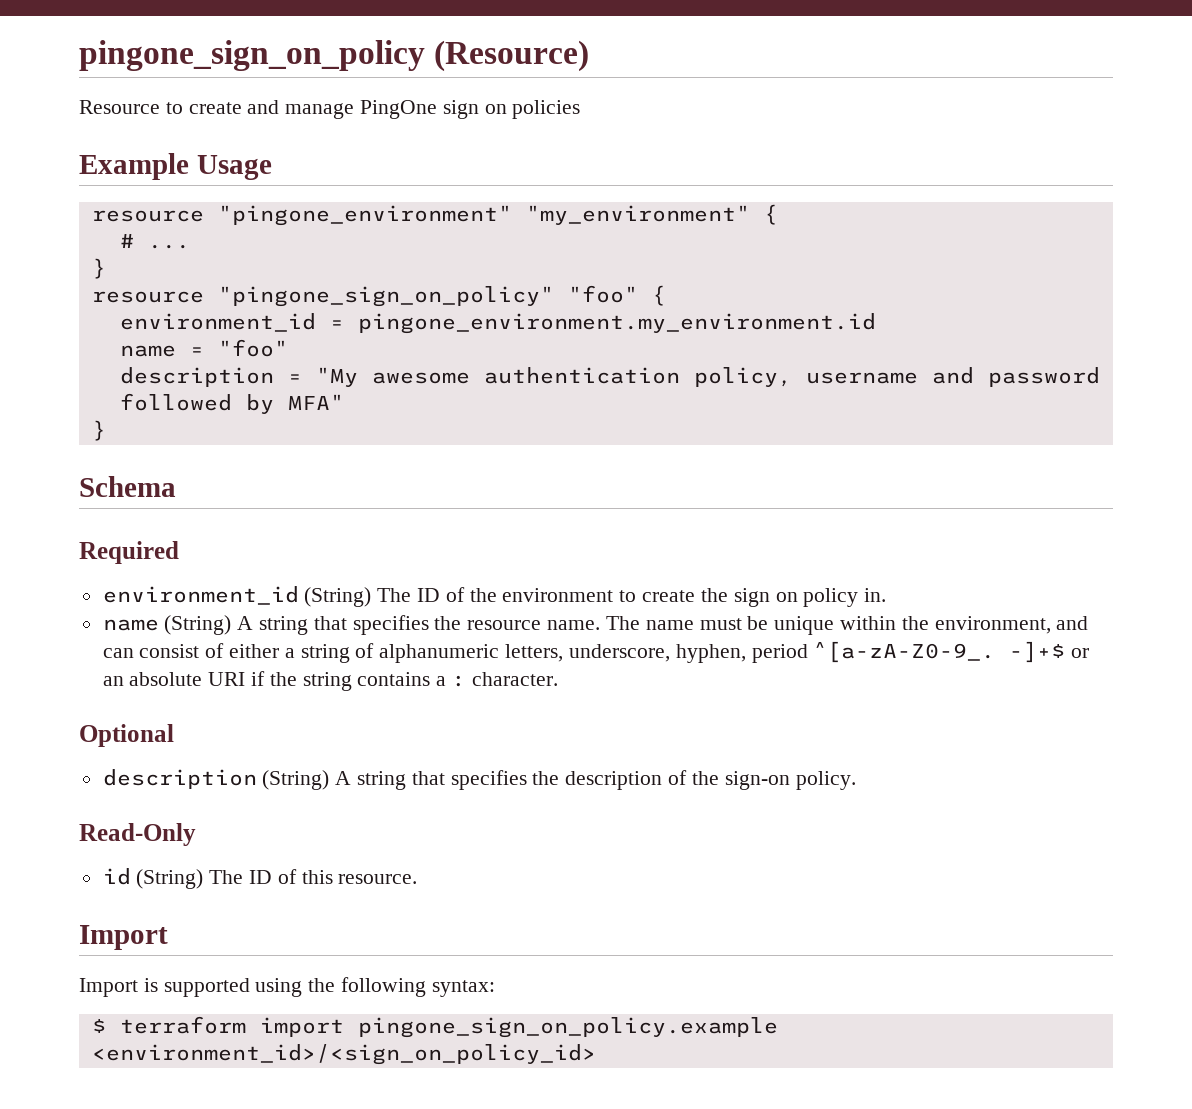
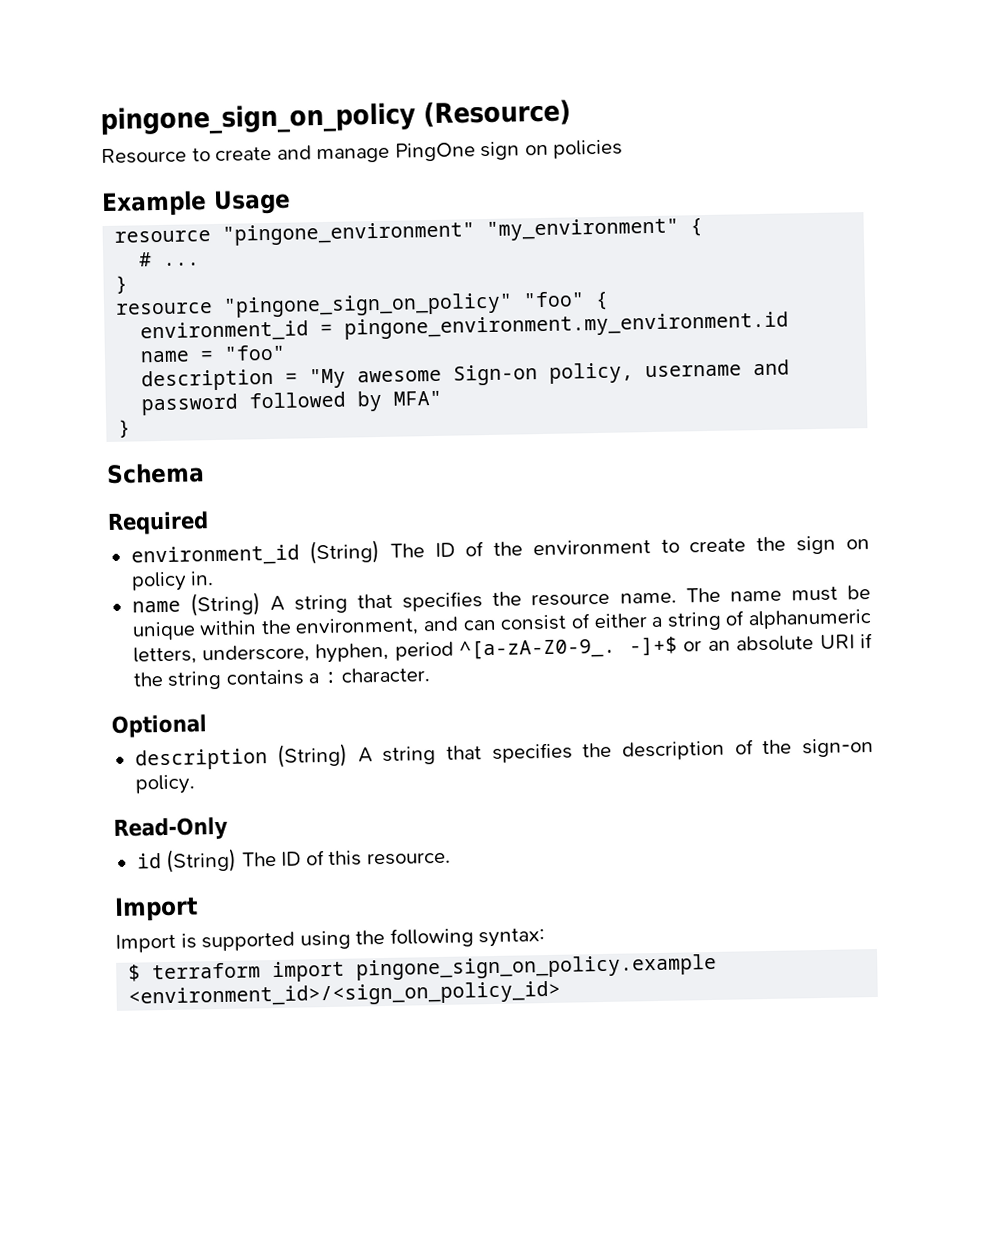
[483,367,680,384] authentication -> [453,364,539,386] Sign-on

